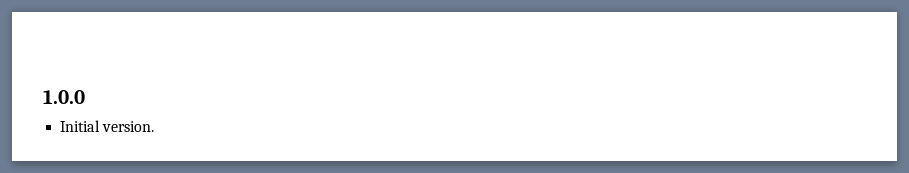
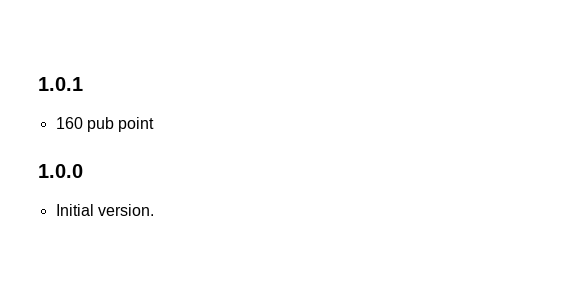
(43, 97) none -> [38,77,83,91] [55,117,155,132] 1.0.1 // 160 pub point //

